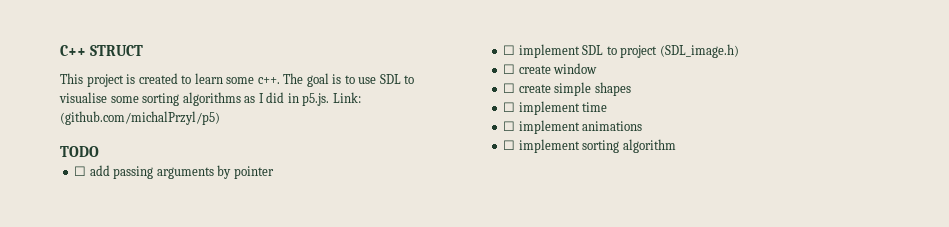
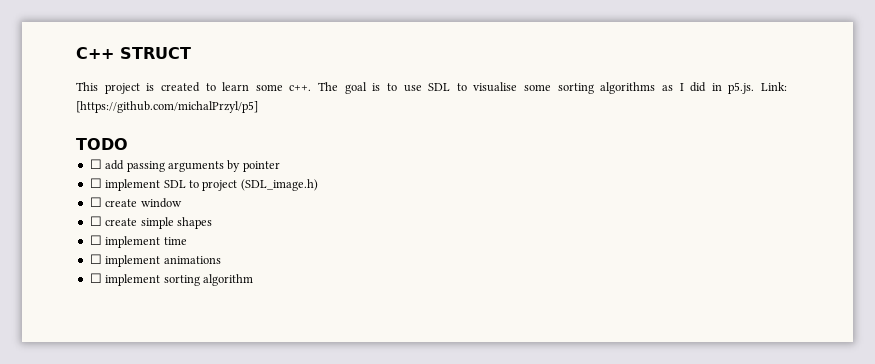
[60,111,220,125] (github.com/michalPrzyl/p5) -> [76,101,258,113] [https://github.com/michalPrzyl/p5]

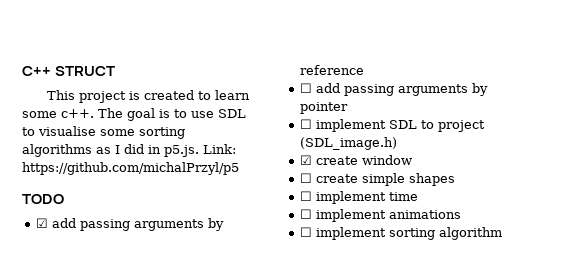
[76,101,258,113] [https://github.com/michalPrzyl/p5] -> [22,162,239,175] https://github.com/michalPrzyl/p5
(128, 144) none -> [36,218,225,231] [300,65,365,75] // ☑ add passing arguments by reference
[89,197,102,207] ☐ -> [300,155,313,165] ☑

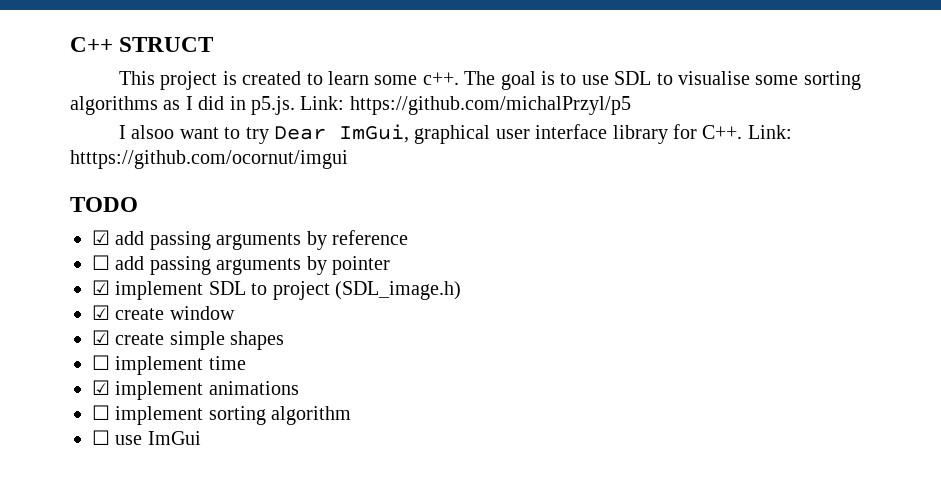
(239, 168) none -> [119,124,792,144] [70,150,348,169] // I alsoo want to try Dear ImGui, graphical user interface library for C++. Link: htttps://github.com/ocornut/imgui
[300,119,313,129] ☐ -> [92,280,110,295] ☑
[300,173,313,183] ☐ -> [92,330,110,345] ☑
[300,209,313,219] ☐ -> [92,380,110,395] ☑
(503, 233) none -> [92,430,201,445] // ☐ use ImGui

